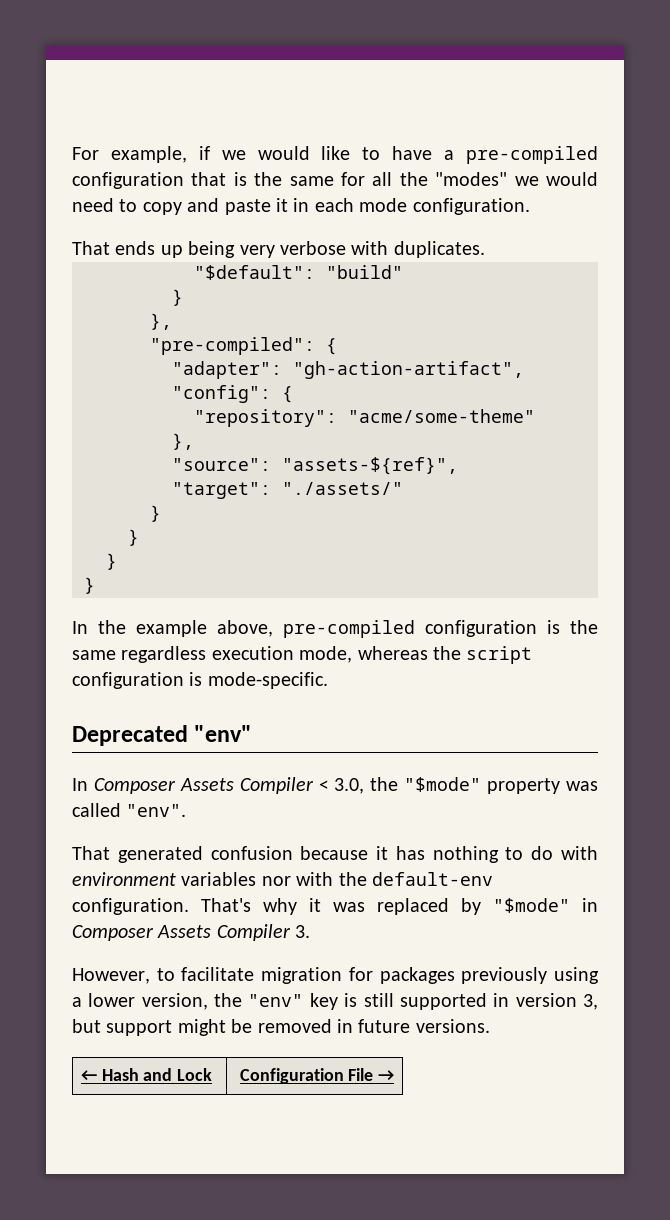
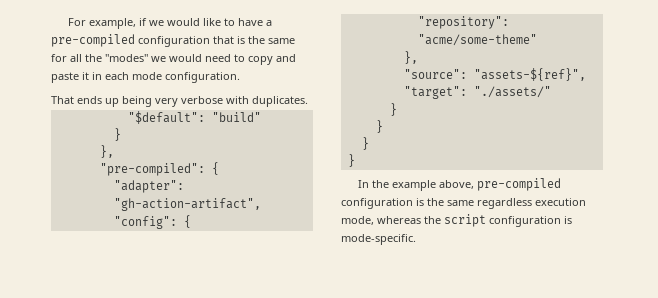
[72,725,253,746] [72,777,599,794] [72,803,187,817] [72,846,598,863] [72,872,493,886] [72,898,598,915] [72,924,311,941] [72,967,599,984] [72,993,599,1010] [72,1019,490,1036] [80,1068,213,1081] [239,1068,395,1084] // Deprecated "env" // In Composer Assets Compiler < 3.0, the "$mode" property was called "env". // That generated confusion because it has nothing to do with environment variables nor with the default-env configuration. That's why it was replaced by "$mode" in Composer Assets Compiler 3. // However, to facilitate migration for packages previously using a lower version, the "env" key is still supported in version 3, but support might be removed in future versions. // ← Hash and Lock | Configuration File → -> (416, 239) none

